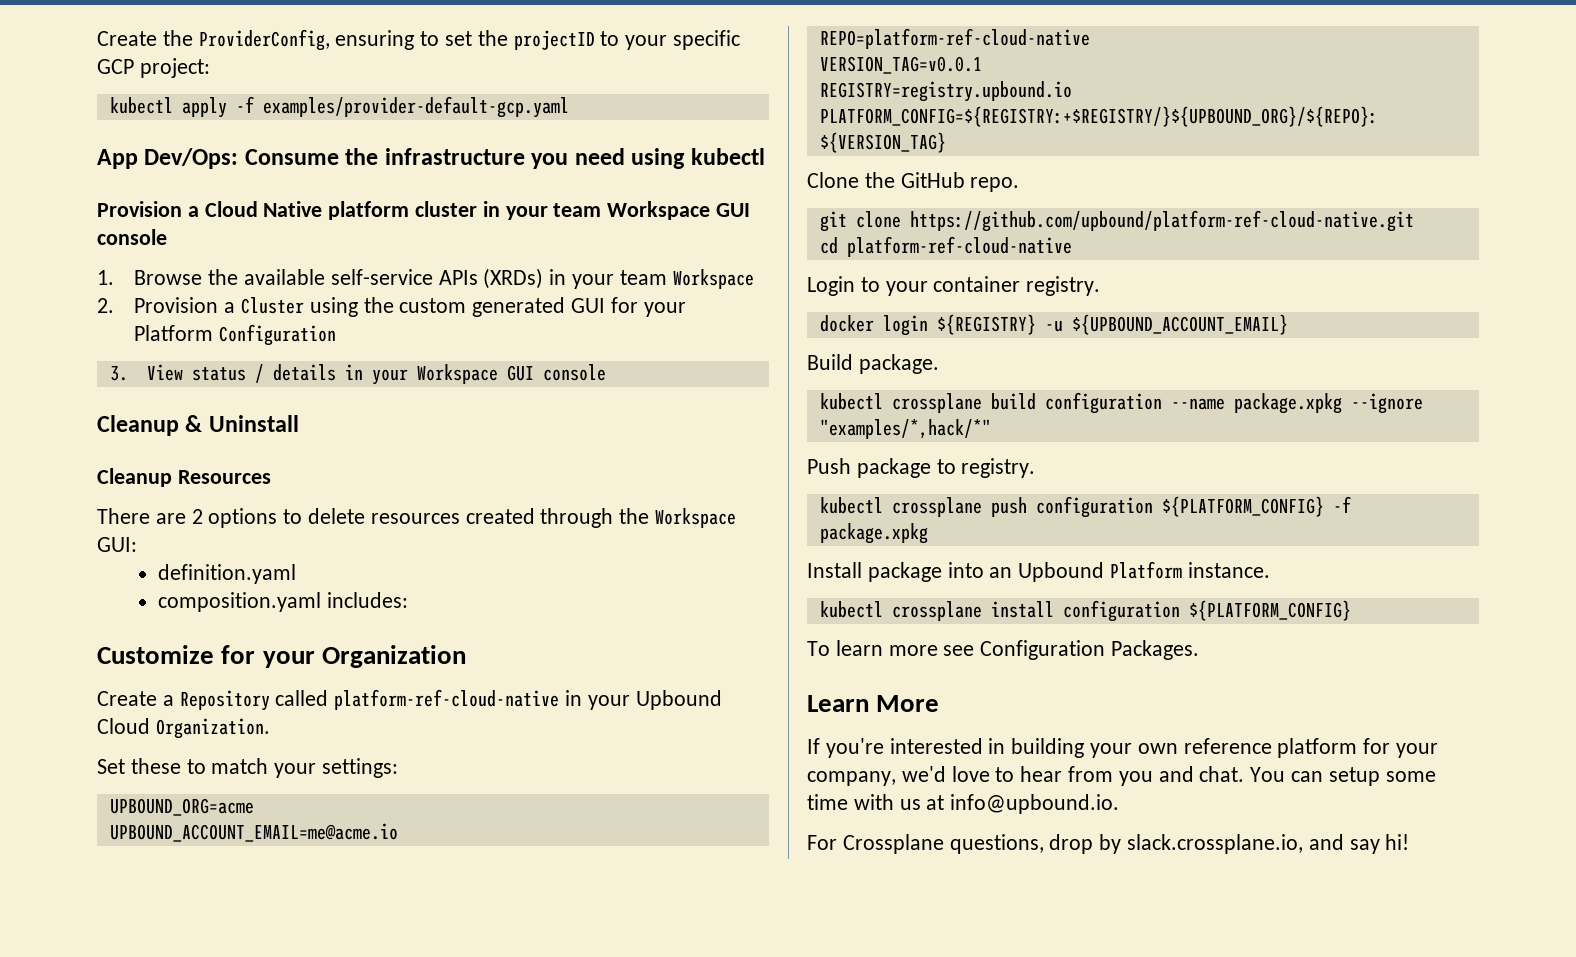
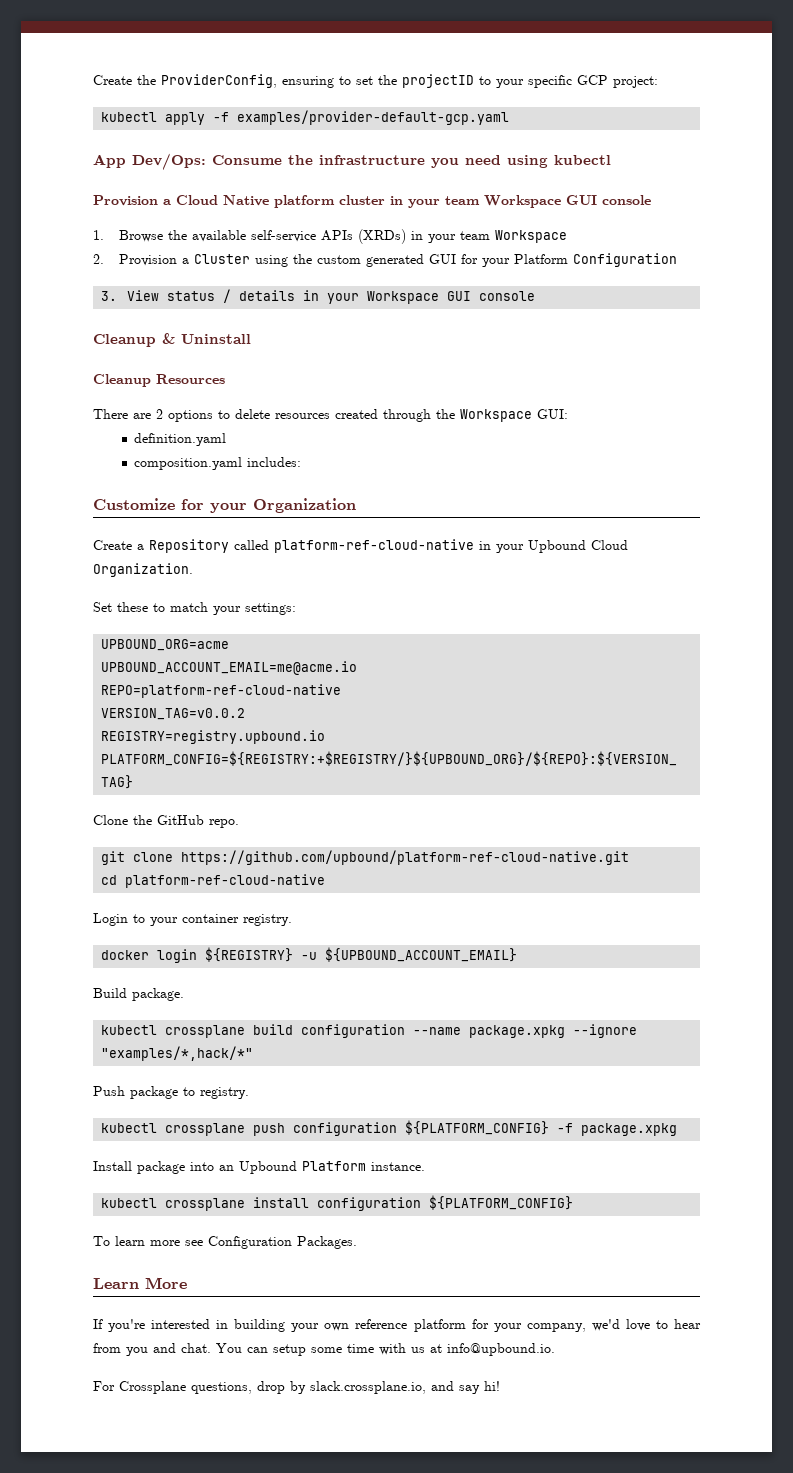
[819,56,982,74] VERSION_TAG=v0.0.1 -> [101,708,246,720] VERSION_TAG=v0.0.2

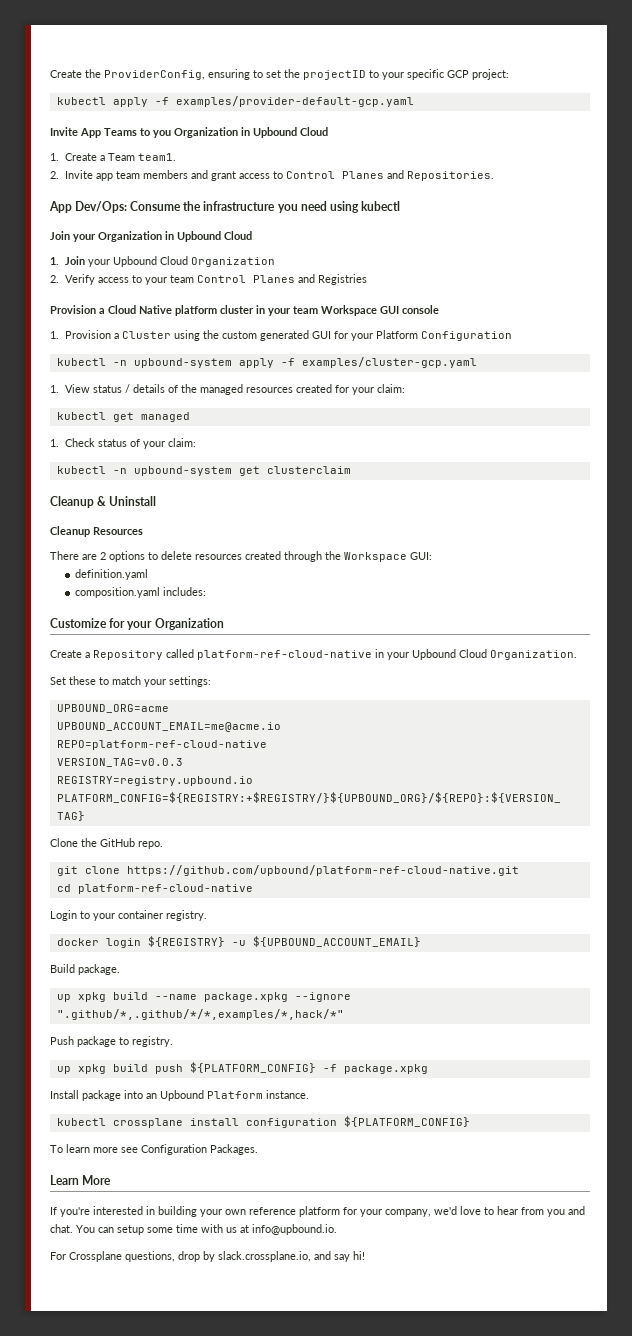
(510, 117) none -> [50,127,328,138] [50,153,176,161] [50,170,494,181] // Invite App Teams to you Organization in Upbound Cloud // 1. Create a Team team1. // 2. Invite app team members and grant access to Control Planes and Repositories.
(611, 160) none -> [50,231,252,242] [50,256,275,267] [50,274,367,285] // Join your Organization in Upbound Cloud // 1. Join your Upbound Cloud Organization // 2. Verify access to your team Control Planes and Registries
[118,229,567,244] [93,254,104,264] Browse the available self-service APIs (XRDs) in your team Workspace // 2. -> (59, 335) none
[101,289,536,304] 3. View status / details in your Workspace GUI console -> [56,357,477,368] [50,384,405,395] [56,412,190,422] [50,438,196,449] [56,466,351,476] kubectl -n upbound-system apply -f examples/cluster-gcp.yaml // 1. View status / details of the managed resources created for your claim: // kubectl get managed // 1. Check status of your claim: // kubectl -n upbound-system get clusterclaim
[101,708,246,720] VERSION_TAG=v0.0.2 -> [56,758,183,767] VERSION_TAG=v0.0.3
[101,1024,406,1038] kubectl crossplane build configuration -> [56,992,148,1002] up xpkg build
[101,1046,254,1061] "examples/*,hack/*" -> [56,1009,344,1020] ".github/*,.github/*/*,examples/*,hack/*"
[101,1122,398,1136] kubectl crossplane push configuration -> [56,1064,183,1074] up xpkg build push

